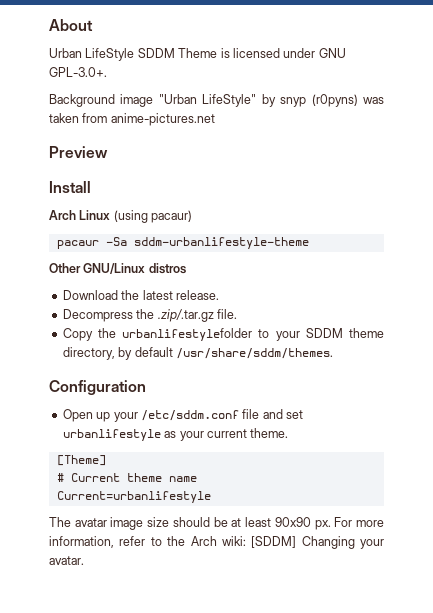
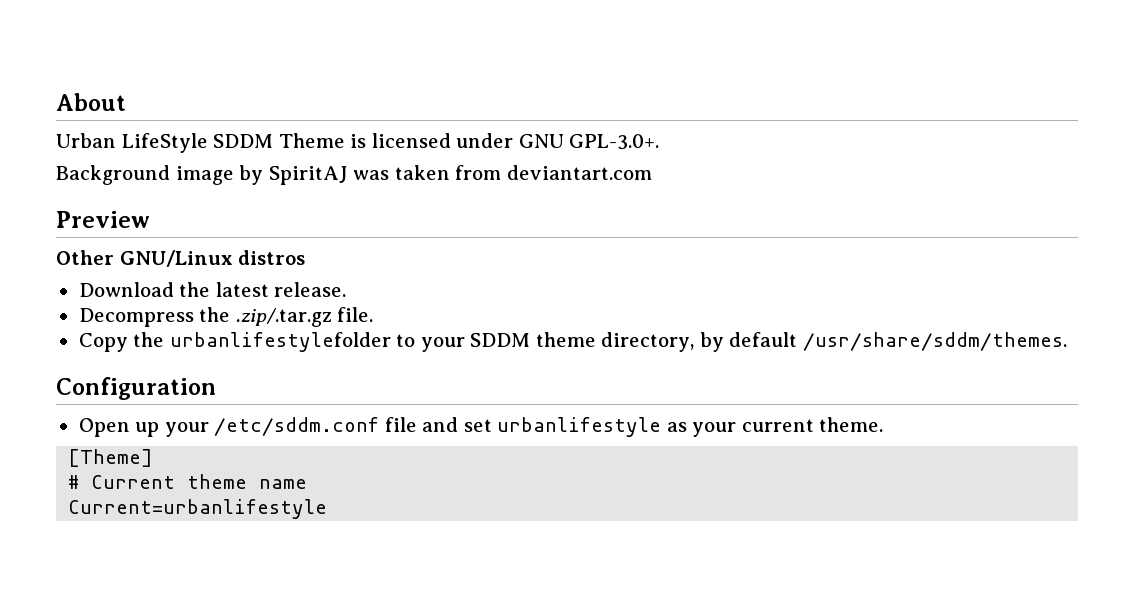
[158,94,358,107] "Urban LifeStyle" by snyp (r0pyns) -> [239,165,348,185] by SpiritAJ
[110,113,215,126] anime-pictures.net -> [506,165,652,180] deviantart.com
[49,181,91,193] [49,210,193,223] [56,237,309,249] // Install // Arch Linux (using pacaur) // pacaur -Sa sddm-urbanlifestyle-theme -> (150, 219) none
[49,517,385,530] [49,536,384,549] [49,556,84,565] // The avatar image size should be at least 90x90 px. For more information, refer to the Arch wiki: [SDDM] Changing your avatar. -> (328, 509) none

